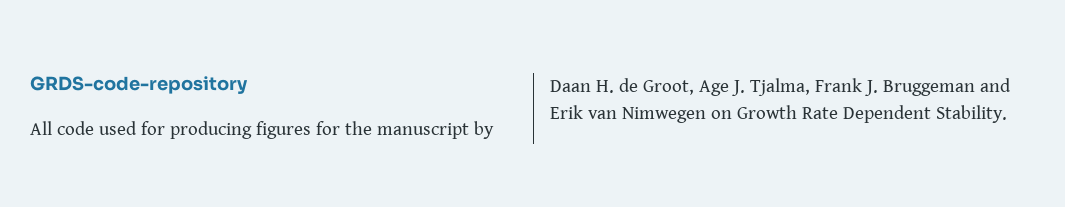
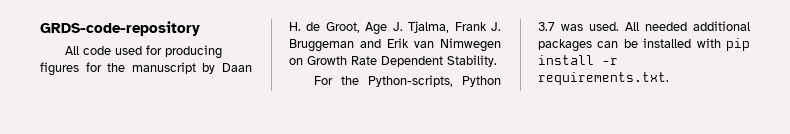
(1007, 114) none -> [313,75,501,87] [538,21,750,31] [538,38,750,52] [538,55,618,65] [538,72,669,85] // For the Python-scripts, Python 3.7 was used. All needed additional packages can be installed with pip install -r requirements.txt.

